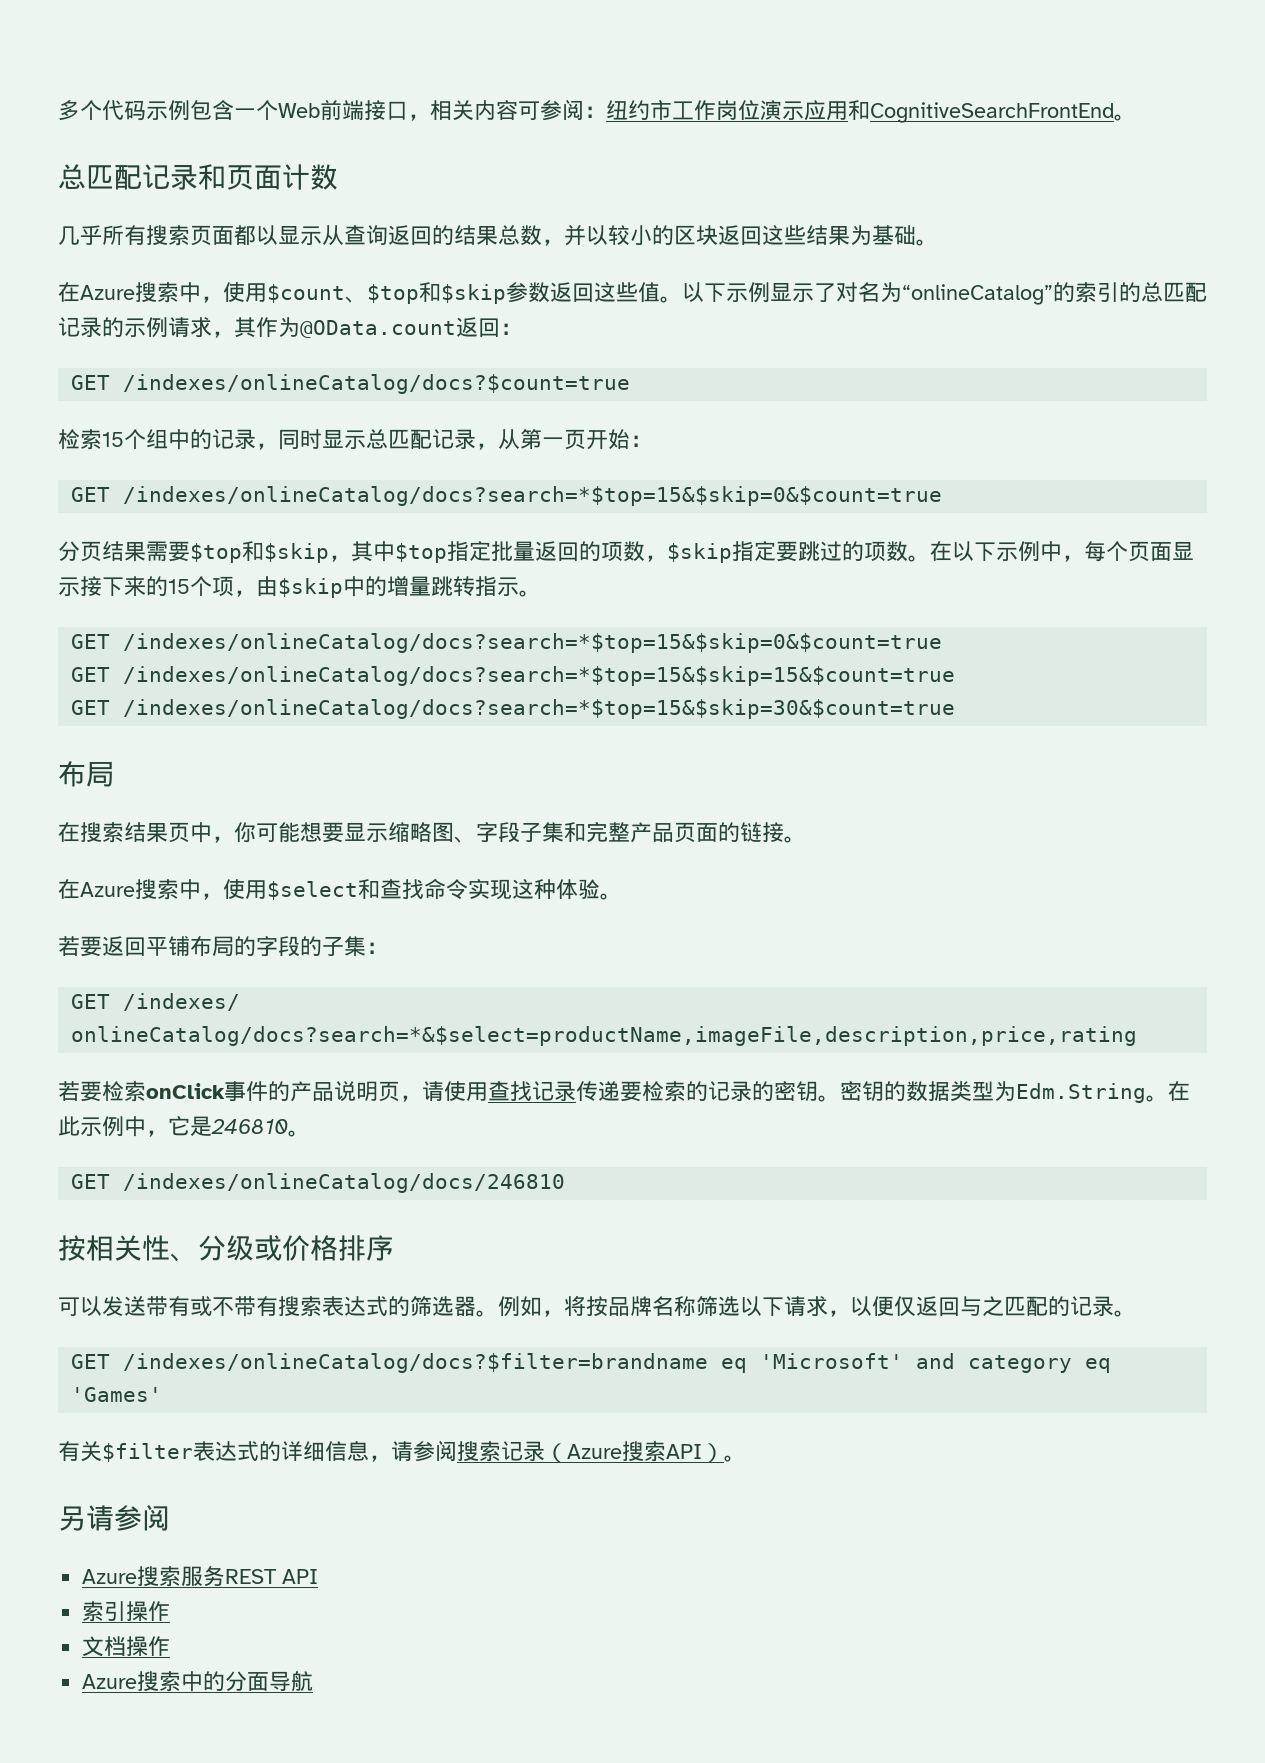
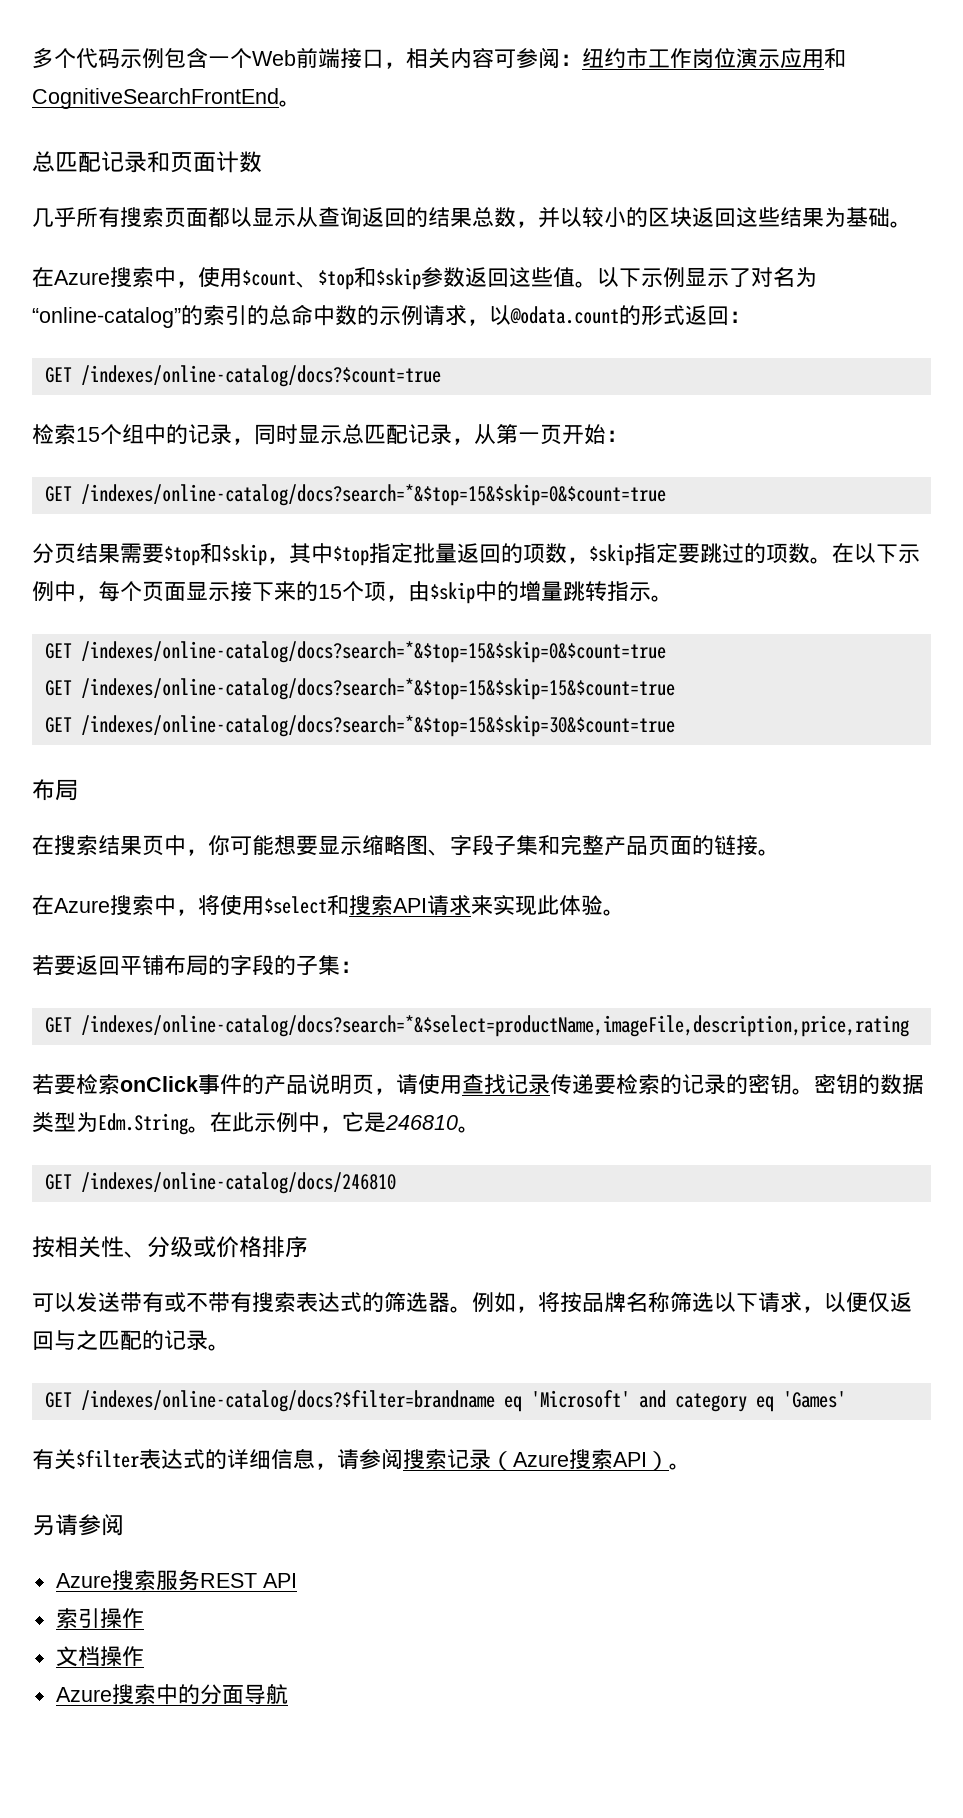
[902,284,1053,305] “onlineCatalog” -> [32,307,181,328] “online-catalog”
[1163,282,1207,302] [58,317,102,338] 匹配记录 -> [291,304,357,326] 命中数
[234,317,456,338] 其作为@OData.count -> [489,305,685,325] 以@odata.count的形式
[123,374,631,394] /indexes/onlineCatalog/docs?$count=true -> [80,365,441,387] /indexes/online-catalog/docs?$count=true
[123,486,943,506] /indexes/onlineCatalog/docs?search=*$top=15&$skip=0&$count=true -> [80,484,666,506] /indexes/online-catalog/docs?search=*&$top=15&$skip=0&$count=true
[123,633,943,653] [71,666,956,686] [71,699,956,719] /indexes/onlineCatalog/docs?search=*$top=15&$skip=0&$count=true // GET /indexes/onlineCatalog/docs?search=*$top=15&$skip=15&$count=true // GET /indexes/onlineCatalog/docs?search=*$top=15&$skip=30&$count=true -> [80,641,666,663] [44,678,675,700] [44,715,675,737] /indexes/online-catalog/docs?search=*&$top=15&$skip=0&$count=true // GET /indexes/online-catalog/docs?search=*&$top=15&$skip=15&$count=true // GET /indexes/online-catalog/docs?search=*&$top=15&$skip=30&$count=true
(223, 896) none -> [198,894,220,915] 将
[380,878,556,900] 查找命令实现这种 -> [349,895,559,916] 搜索API请求来实现此
[123,993,241,1011] [71,1026,1138,1046] /indexes/ onlineCatalog/docs?search=*&$select=productName,imageFile,description,price,rating -> [80,1015,909,1037] /indexes/online-catalog/docs?search=*&$select=productName,imageFile,description,price,rating
[123,1173,566,1193] /indexes/onlineCatalog/docs/246810 -> [80,1172,396,1194] /indexes/online-catalog/docs/246810
[123,1353,709,1373] /indexes/onlineCatalog/docs?$filter=brandname -> [80,1390,495,1412] /indexes/online-catalog/docs?$filter=brandname

